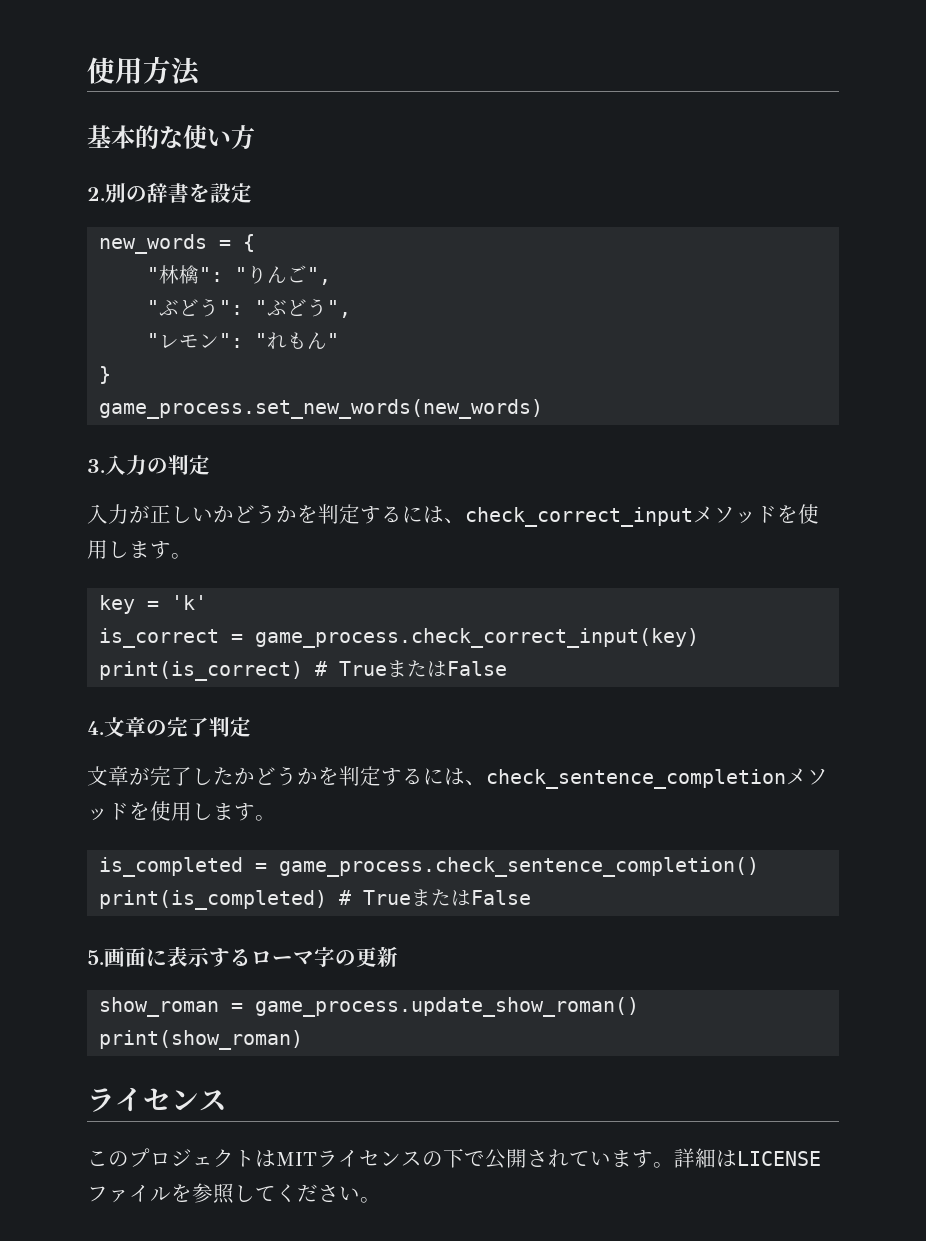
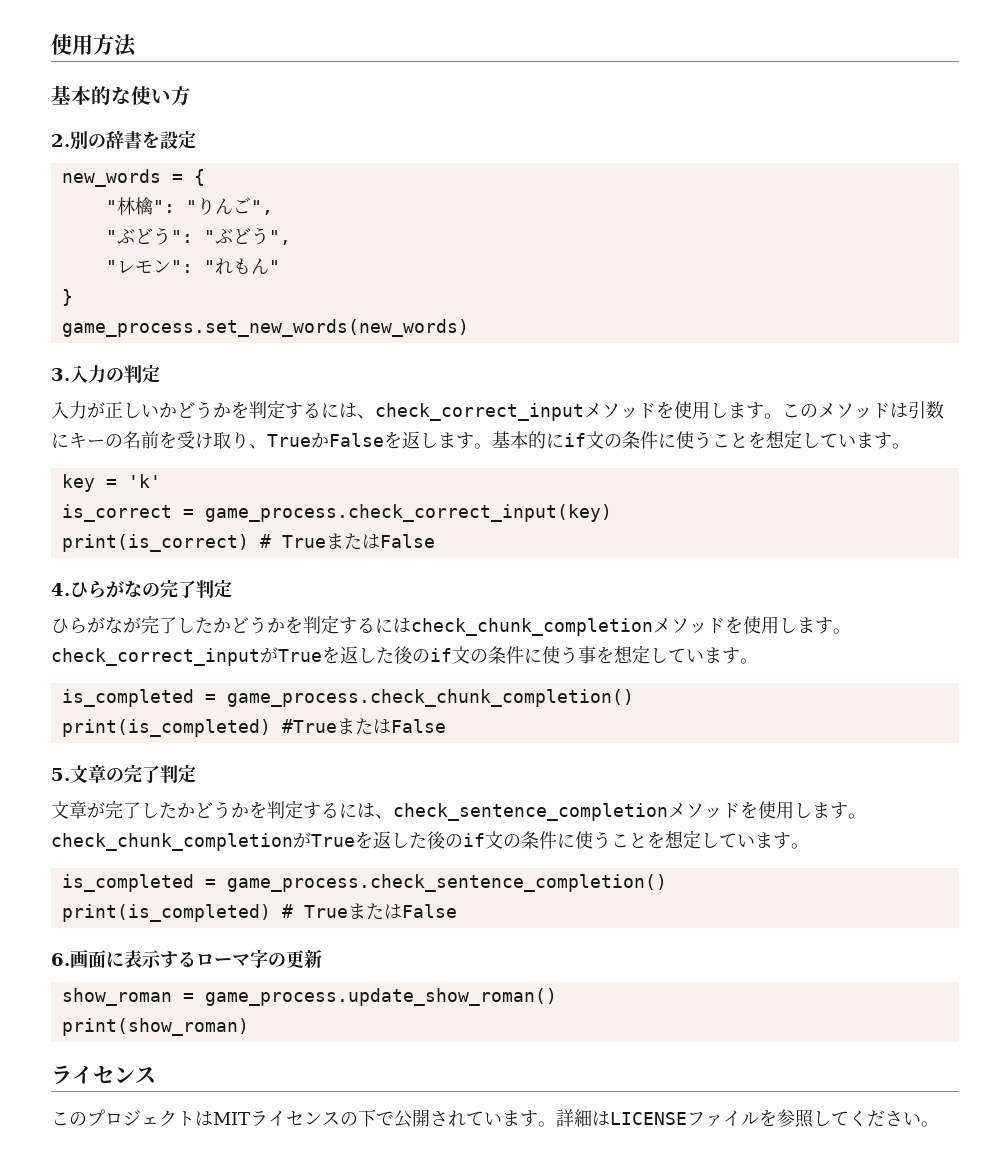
(192, 556) none -> [782,401,944,419] [51,430,910,449] このメソッドは引数にキーの名前を受け取り、TrueかFalseを返します。基本的にif文の条件に使うことを想定しています。
(104, 728) none -> [70,579,232,599] [51,615,851,636] [51,645,758,666] [61,689,634,707] [61,718,446,737] [51,768,70,781] ひらがなの完了判定 // ひらがなが完了したかどうかを判定するにはcheck_chunk_completionメソッドを使用します。check_correct_inputがTrueを返した後のif文の条件に使う事を想定しています。 // is_completed = game_process.check_chunk_completion() // print(is_completed) #TrueまたはFalse // 5.
(276, 818) none -> [51,830,809,851] check_chunk_completionがTrueを返した後のif文の条件に使うことを想定しています。
[87,950,104,965] 5. -> [51,953,70,966] 6.

